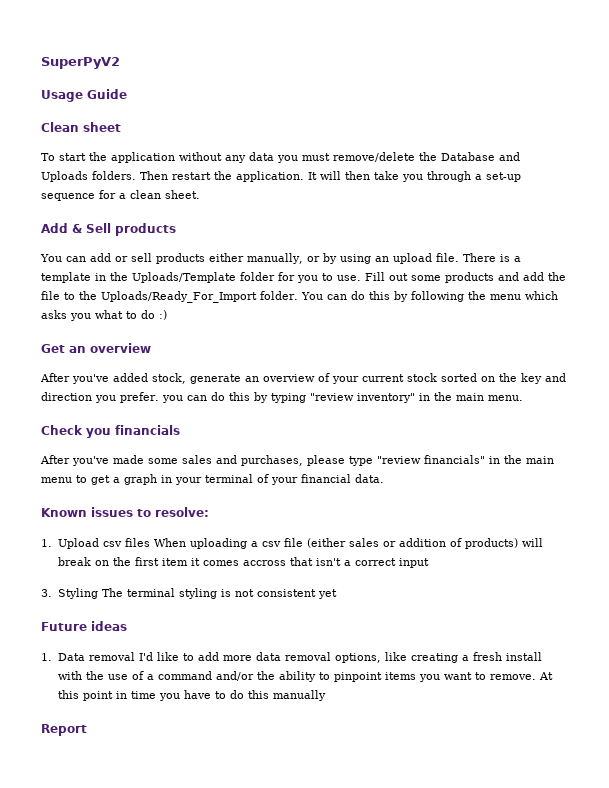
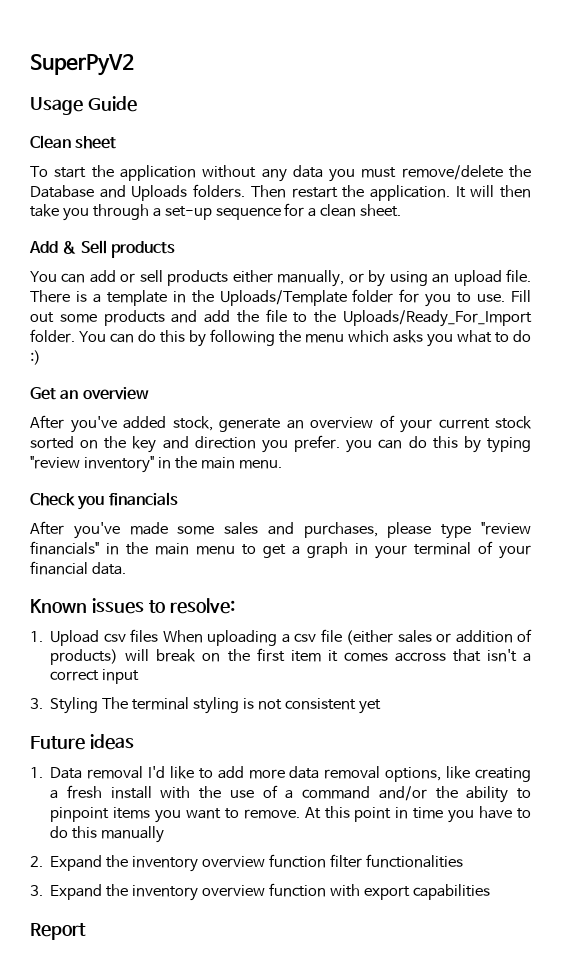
(326, 695) none -> [30,854,463,872] [30,883,490,901] // 2. Expand the inventory overview function filter functionalities // 3. Expand the inventory overview function with export capabilities

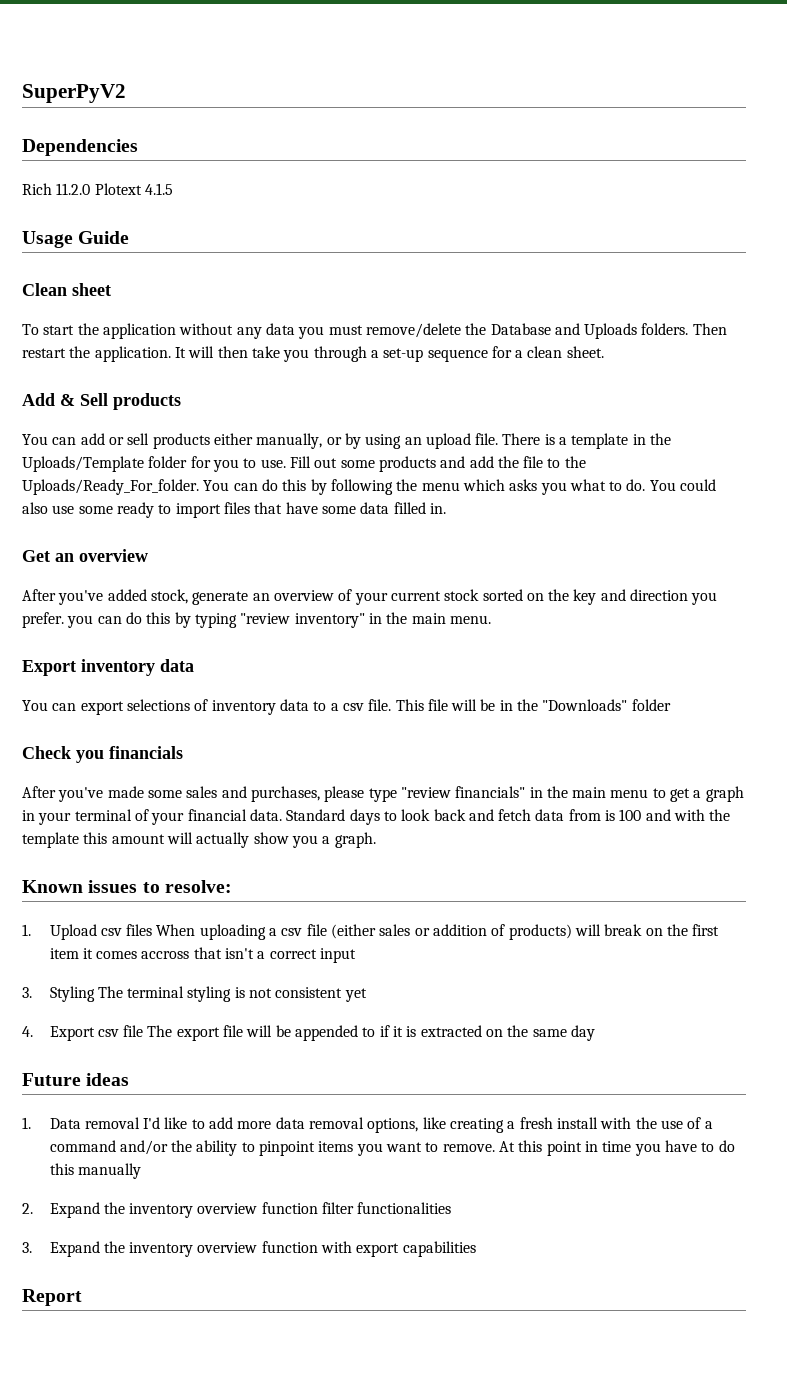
(134, 65) none -> [22,139,138,156] [22,183,173,195] // Dependencies // Rich 11.2.0 Plotext 4.1.5
[342,310,532,327] [30,329,75,343] Uploads/Ready_For_Import folder. -> [22,479,199,495] Uploads/Ready_For_folder.
[512,330,531,342] [30,350,41,365] do :) -> [626,479,717,491] [22,502,446,518] do. You could also use some ready to import files that have some data filled in.
(282, 464) none -> [22,659,194,676] [22,699,671,715] // Export inventory data // You can export selections of inventory data to a csv file. This file will be in the "Downloads" folder
(126, 568) none -> [286,809,731,825] [22,832,376,848] Standard days to look back and fetch data from is 100 and with the template this amount will actually show you a graph.
(381, 706) none -> [22,1025,595,1041] // 4. Export csv file The export file will be appended to if it is extracted on the same day

